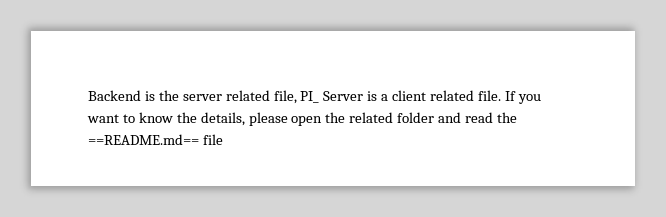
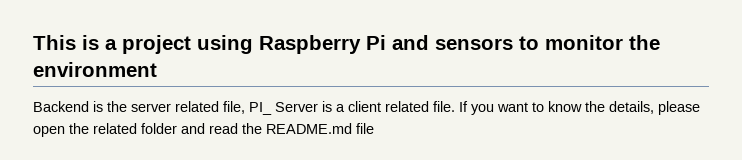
(88, 95) none -> [33,35,660,54] [33,62,157,77] This is a project using Raspberry Pi and sensors to monitor the environment //
[88,134,199,145] ==README.md== -> [266,123,352,134] README.md

